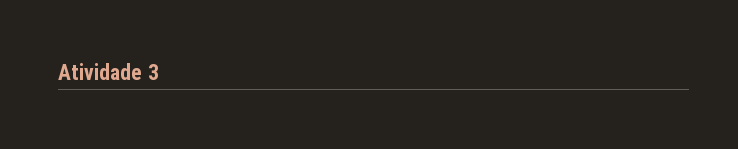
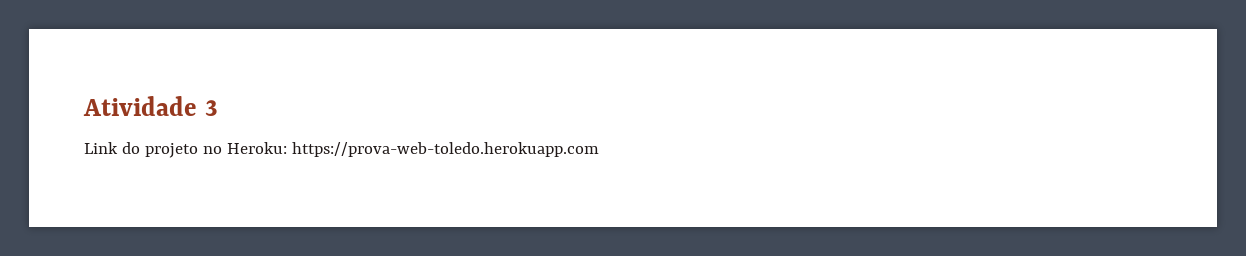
(159, 72) none -> [84,142,599,158] // Link do projeto no Heroku: https://prova-web-toledo.herokuapp.com

